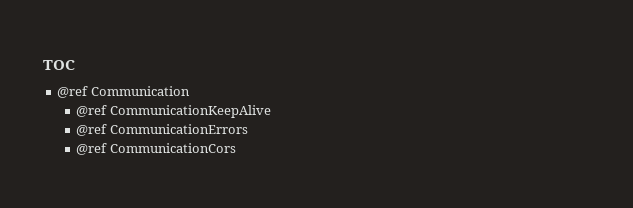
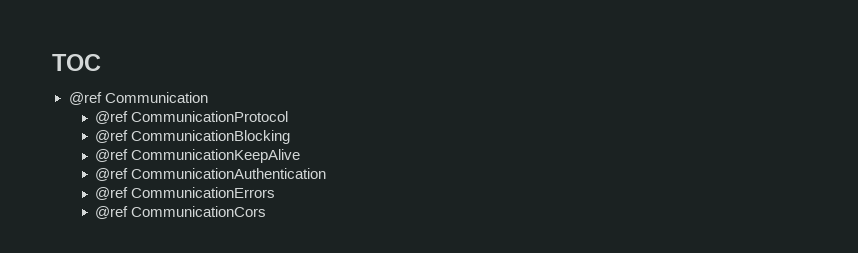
(190, 91) none -> [95,111,289,124] [95,130,291,144] // @ref CommunicationProtocol // @ref CommunicationBlocking
(271, 111) none -> [95,168,327,181] // @ref CommunicationAuthentication

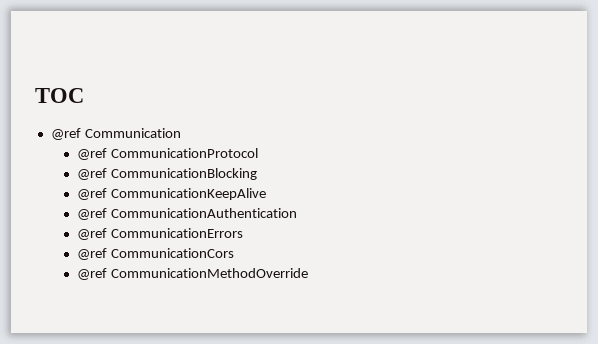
(267, 211) none -> [77,268,309,280] // @ref CommunicationMethodOverride

